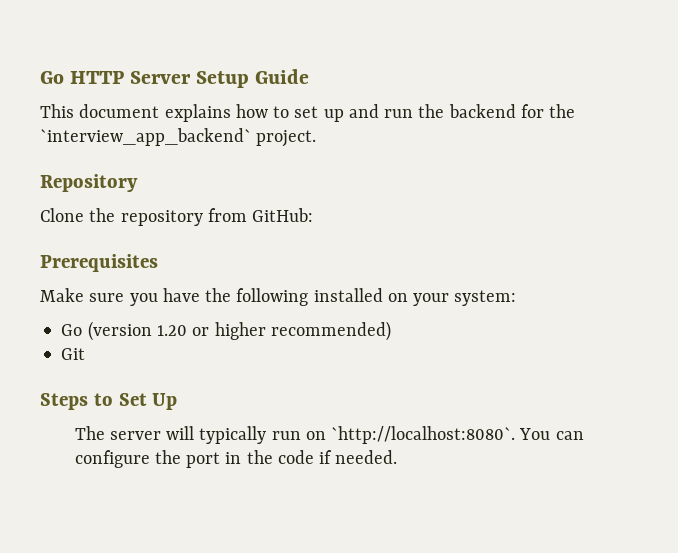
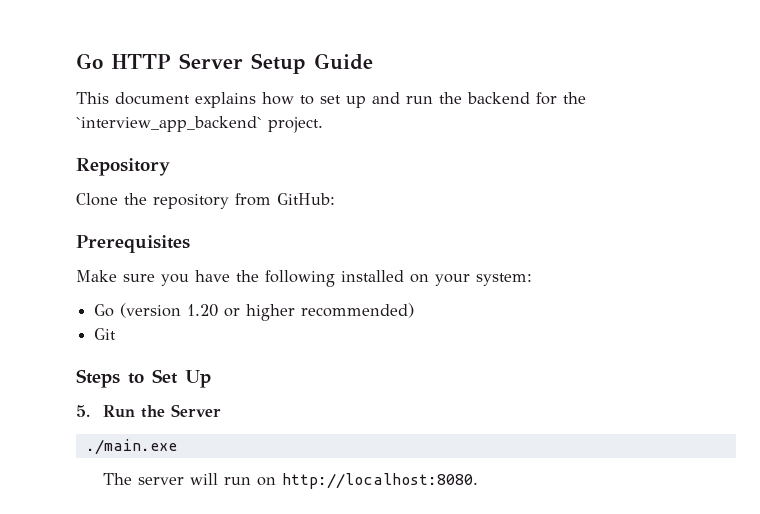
(178, 401) none -> [76,404,222,418] [85,439,177,455] // 5. Run the Server // ./main.exe
[199,426,267,444] typically -> (219, 479) none
[331,426,584,444] [74,450,398,468] `http://localhost:8080`. You can configure the port in the code if needed. -> [282,473,479,489] http://localhost:8080.

